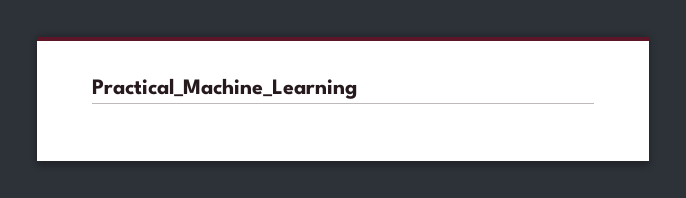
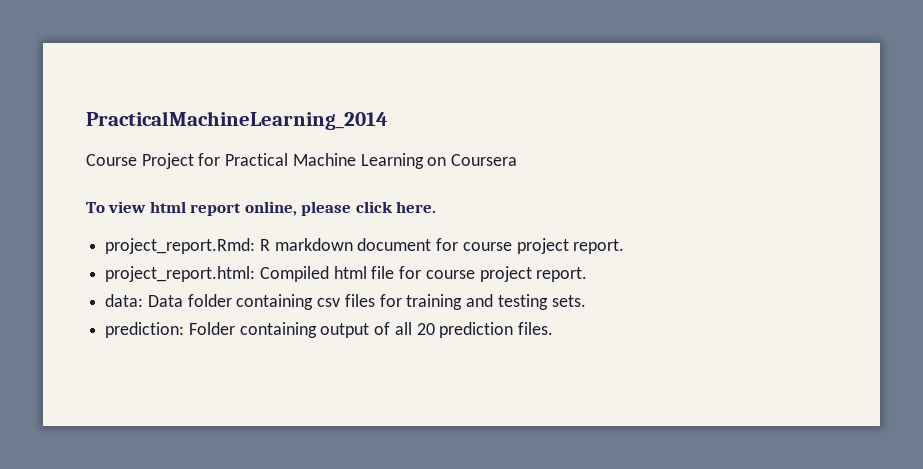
[92,78,357,99] Practical_Machine_Learning -> [86,111,388,130] [86,153,518,169] [86,201,437,216] [105,238,625,254] [105,266,588,282] [105,294,586,310] [105,322,554,338] PracticalMachineLearning_2014 // Course Project for Practical Machine Learning on Coursera // To view html report online, please click here. // project_report.Rmd: R markdown document for course project report. // project_report.html: Compiled html file for course project report. // data: Data folder containing csv files for training and testing sets. // prediction: Folder containing output of all 20 prediction files.

